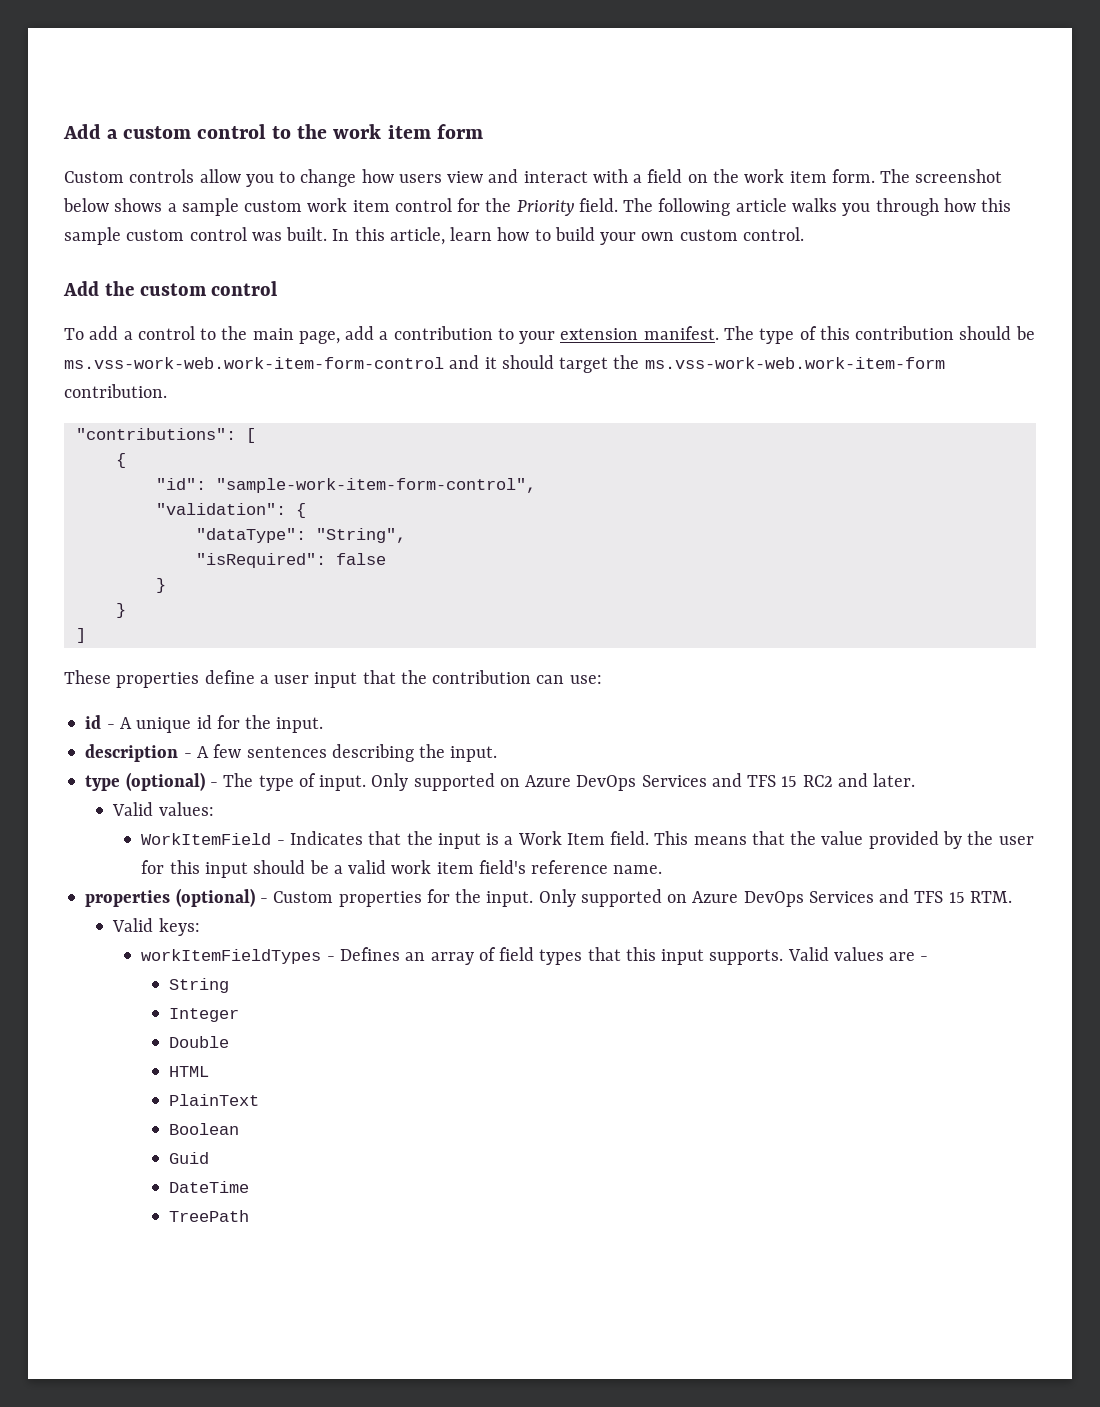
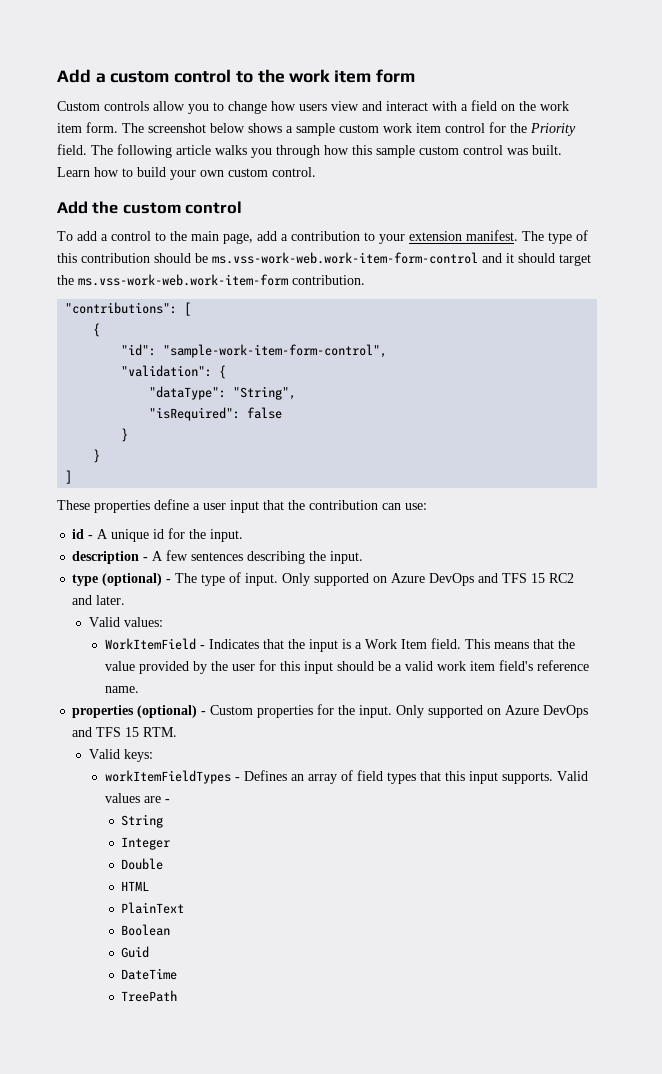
[332,227,493,245] In this article, learn -> [57,167,90,177] Learn
[641,775,707,787] Services -> (475, 579) none
[808,891,874,903] Services -> (589, 711) none

